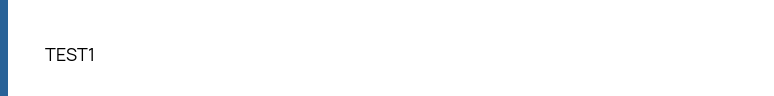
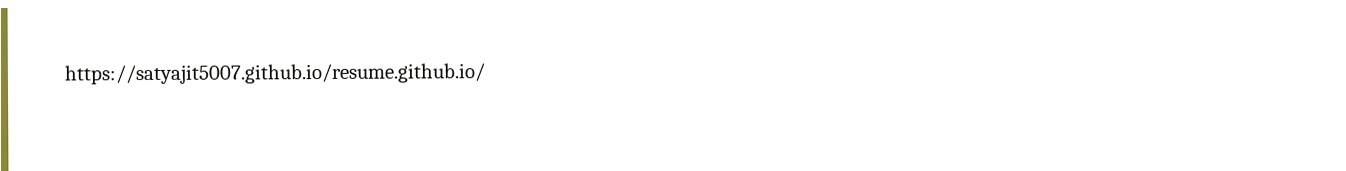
[45,48,95,61] TEST1 -> [64,63,485,85] https://satyajit5007.github.io/resume.github.io/

